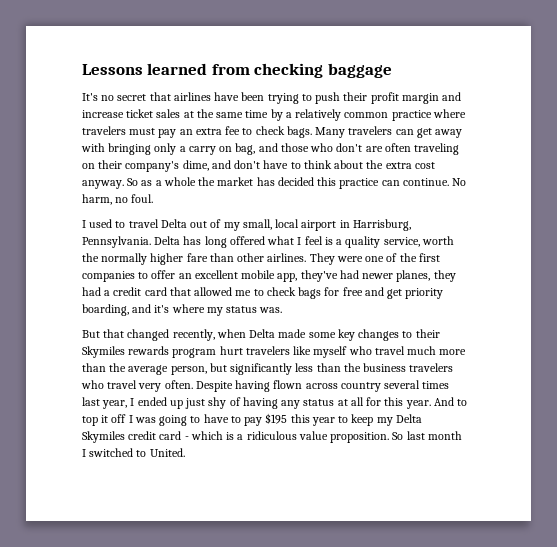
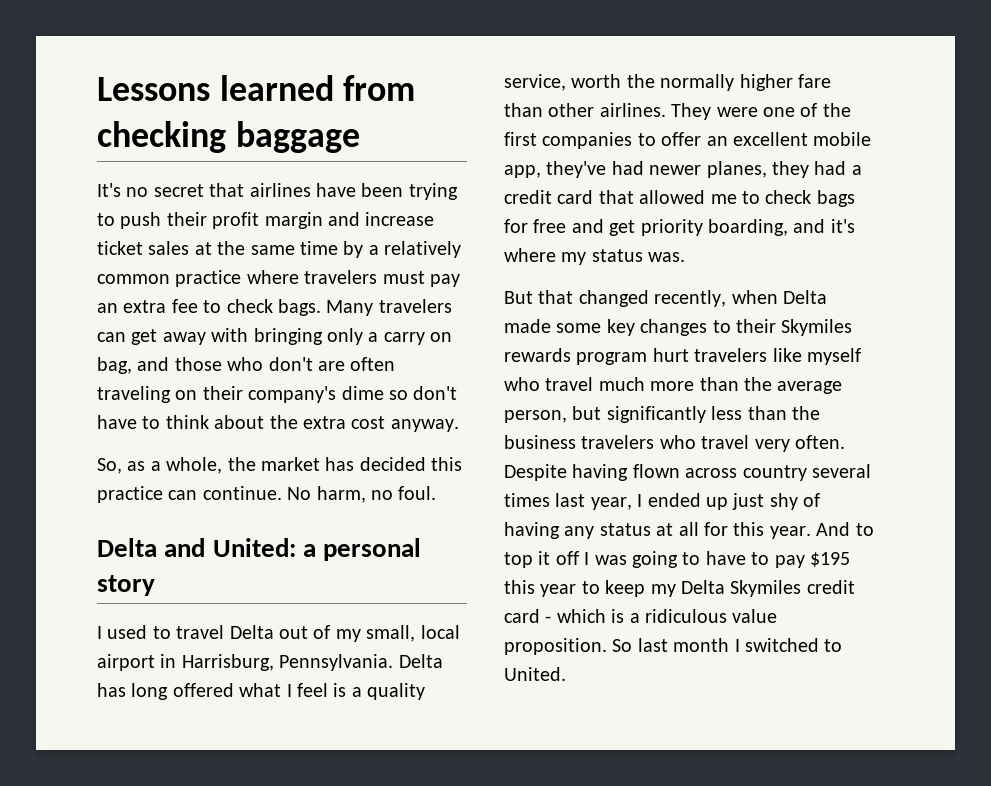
[182,160,231,171] dime, and -> [341,386,408,400] dime so
[127,178,139,186] So -> [97,458,122,474] // So,
[163,177,196,186] whole -> [166,457,223,474] whole,
(154, 198) none -> [97,538,422,561] [97,575,155,596] // Delta and United: a personal story

